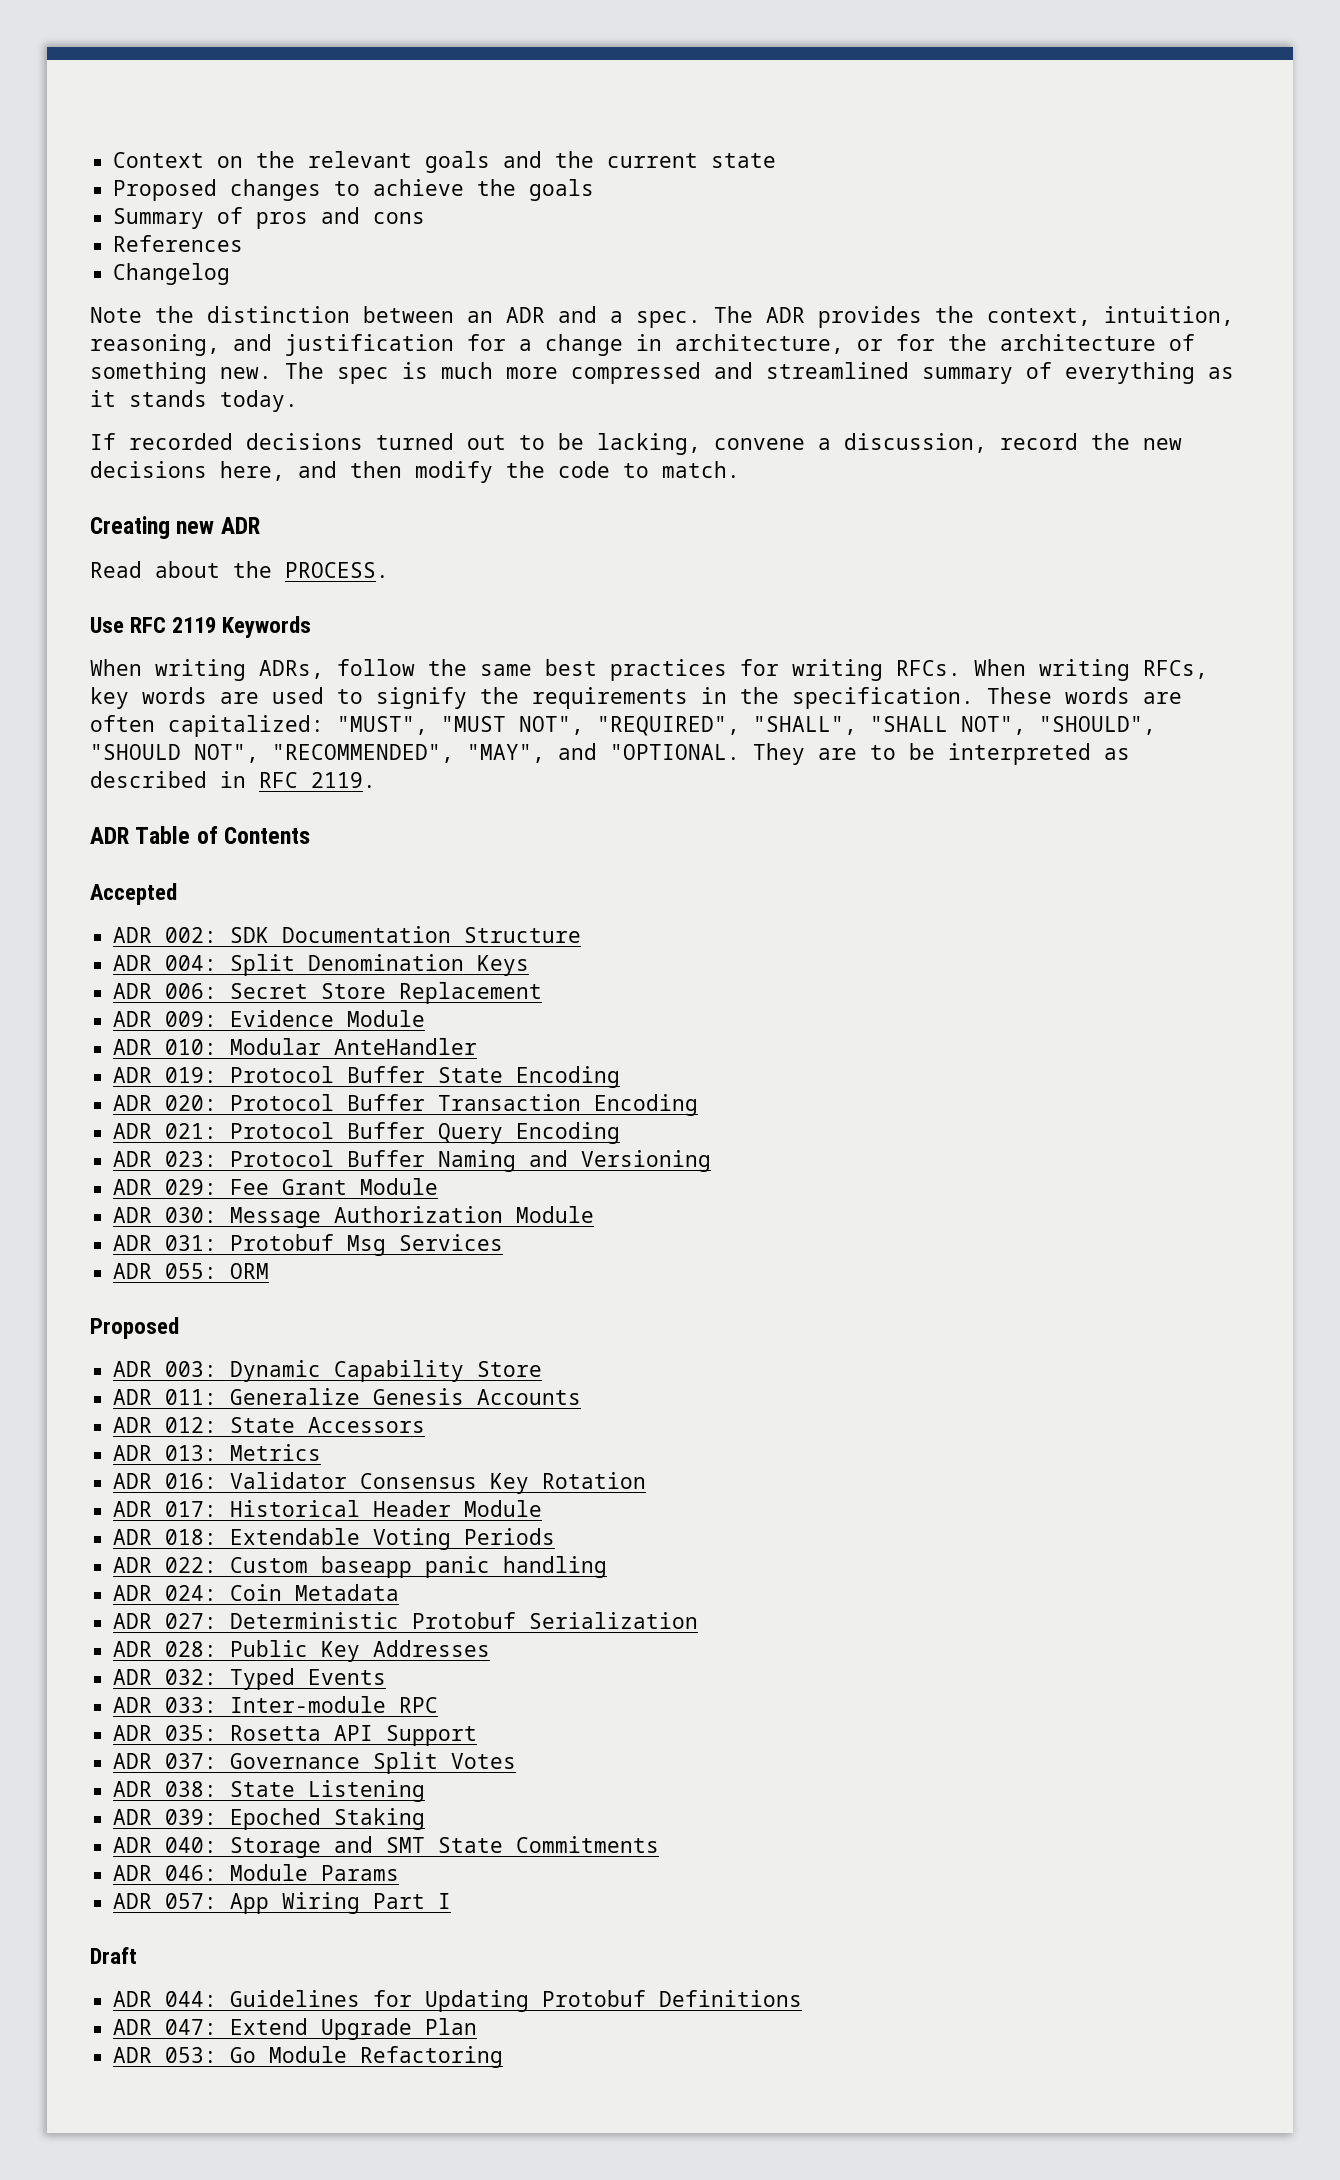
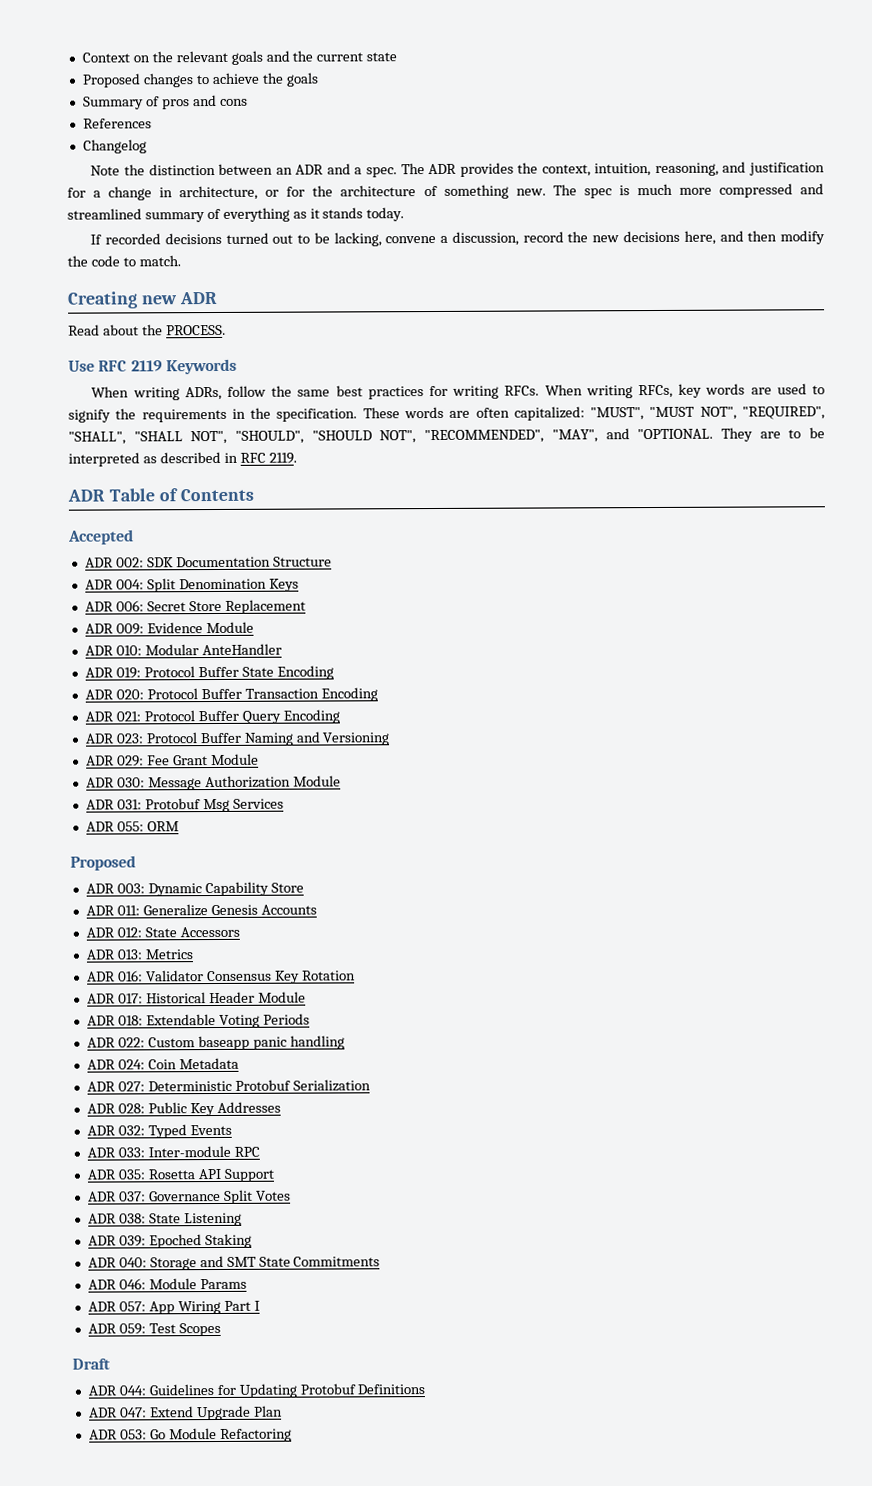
(452, 1901) none -> [87,1322,221,1337] // ADR 059: Test Scopes

